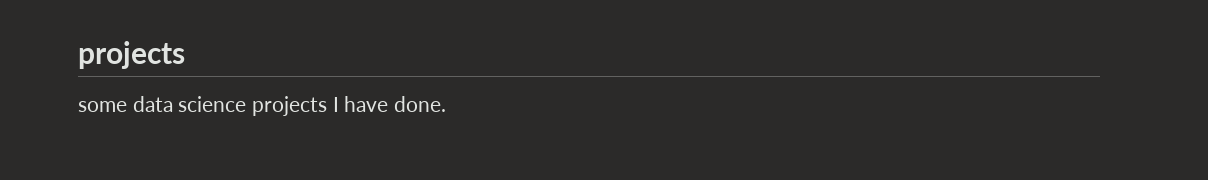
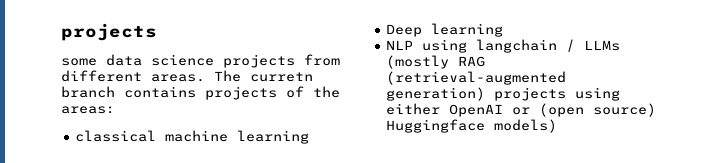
[332,96,447,112] I have done. -> [304,54,340,66] [61,70,313,82] [61,86,340,100] [61,106,115,114] [75,130,310,144] [386,23,504,37] [386,39,621,53] [386,55,486,69] [386,71,567,85] [386,87,621,101] [386,103,657,117] [386,119,558,133] from different areas. The curretn branch contains projects of the areas: // classical machine learning // Deep learning // NLP using langchain / LLMs (mostly RAG (retrieval-augmented generation) projects using either OpenAI or (open source) Huggingface models)

